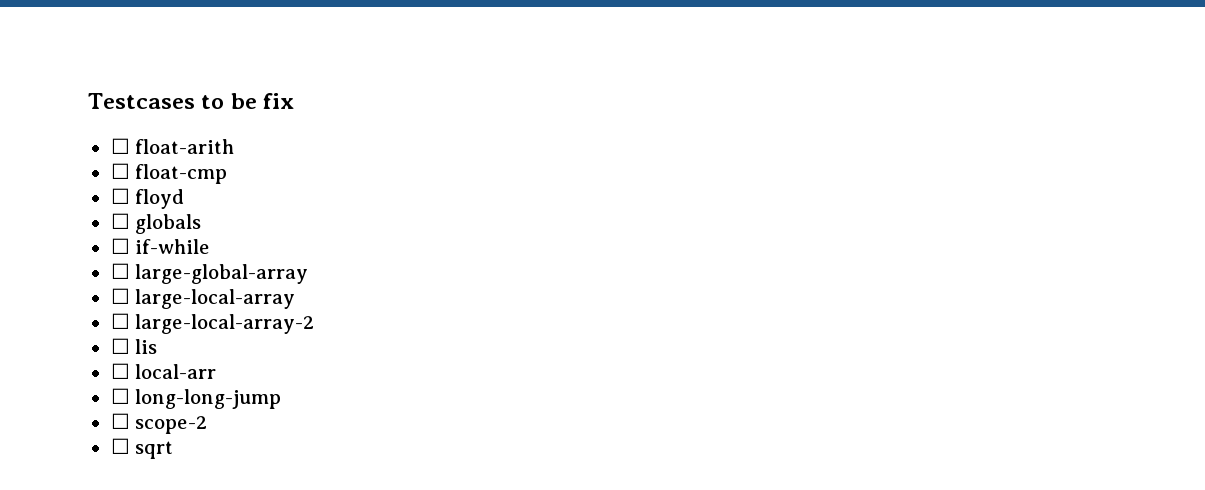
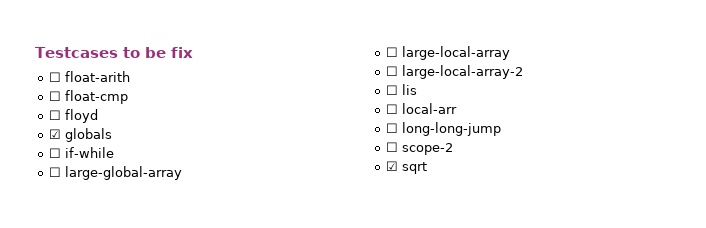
[110,213,130,229] ☐ -> [49,129,62,139] ☑
[110,438,130,454] ☐ -> [386,161,399,171] ☑

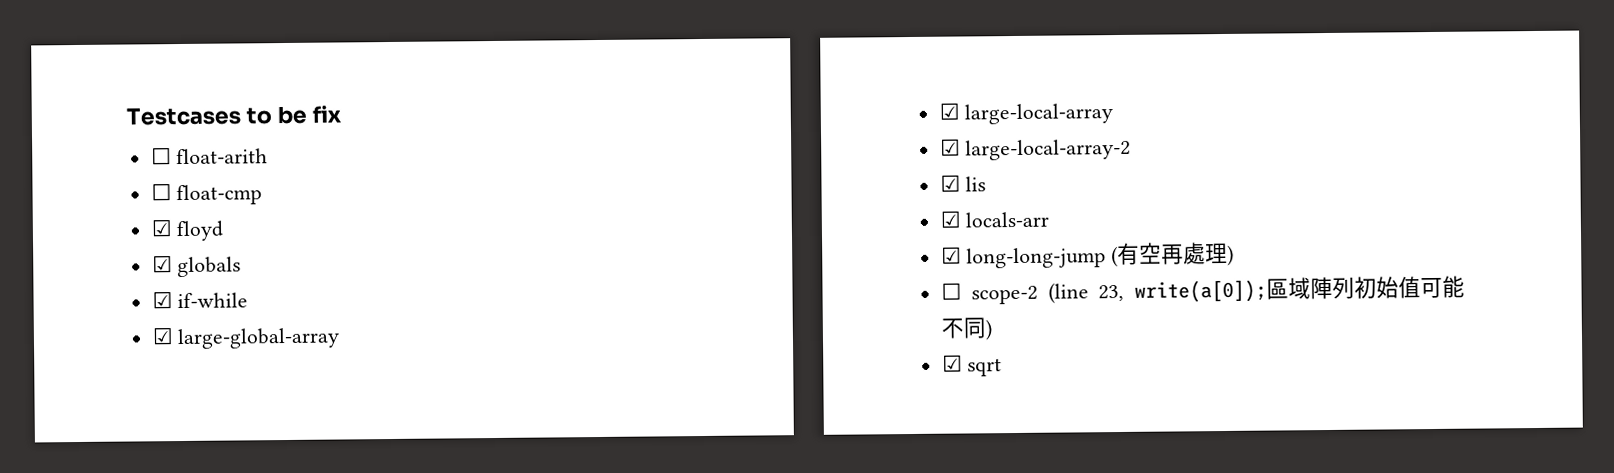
[49,110,62,120] ☐ -> [150,219,172,237] ☑
[49,148,62,158] ☐ -> [151,291,173,309] ☑
[49,167,62,177] ☐ -> [151,327,174,345] ☑
[386,47,399,57] ☐ -> [938,102,960,120] ☑
[386,66,399,76] ☐ -> [939,138,961,156] ☑
[386,85,399,95] ☐ -> [939,174,961,192] ☑
[386,103,458,114] [386,122,502,136] [386,142,454,155] ☐ local-arr // ☐ long-long-jump // ☐ scope-2 -> [939,210,1050,228] [940,242,1235,269] [940,275,1465,305] [940,317,993,341] ☑ locals-arr // ☑ long-long-jump (有空再處理) // ☐ scope-2 (line 23, write(a[0]);區域陣列初始值可能不同)

